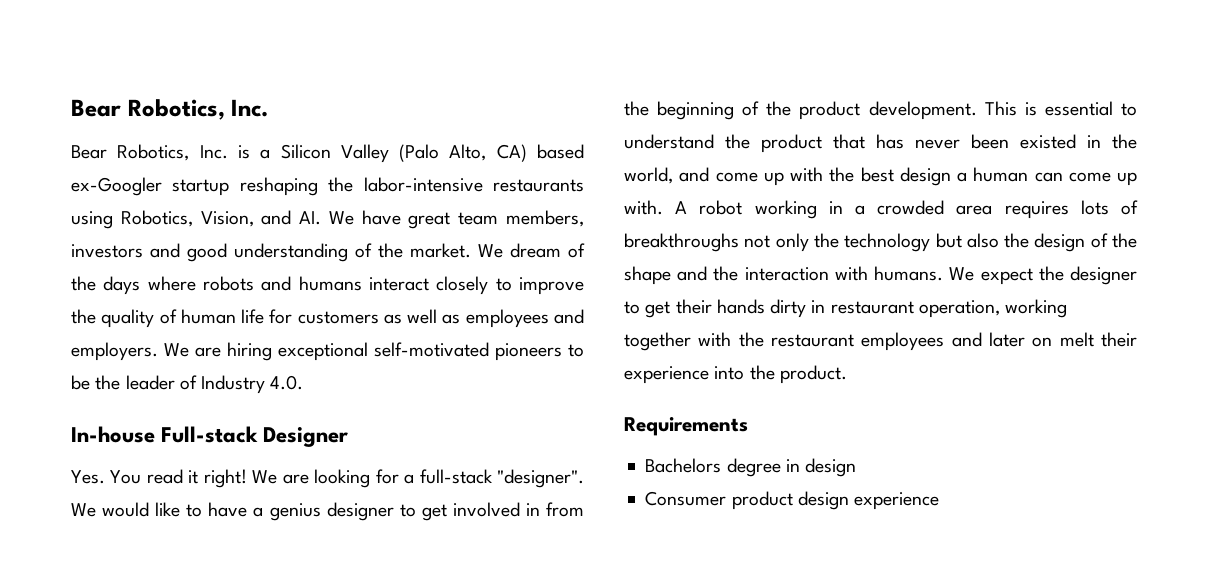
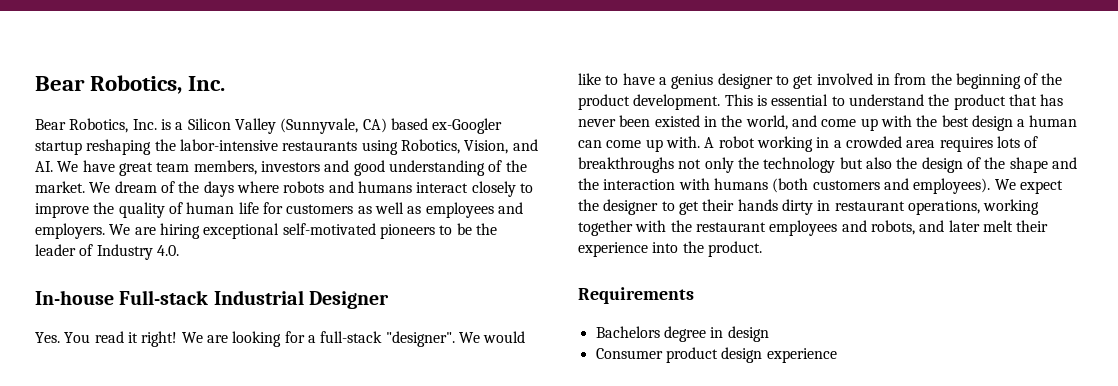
[399,144,487,162] (Palo Alto, -> [280,118,359,134] (Sunnyvale,
(259, 434) none -> [213,290,304,305] Industrial
[874,266,944,281] humans. -> [713,178,991,194] humans (both customers and employees).
[918,300,1000,318] operation, -> [907,200,980,215] operations,
[989,332,1053,347] later on -> [870,220,980,235] robots, and later

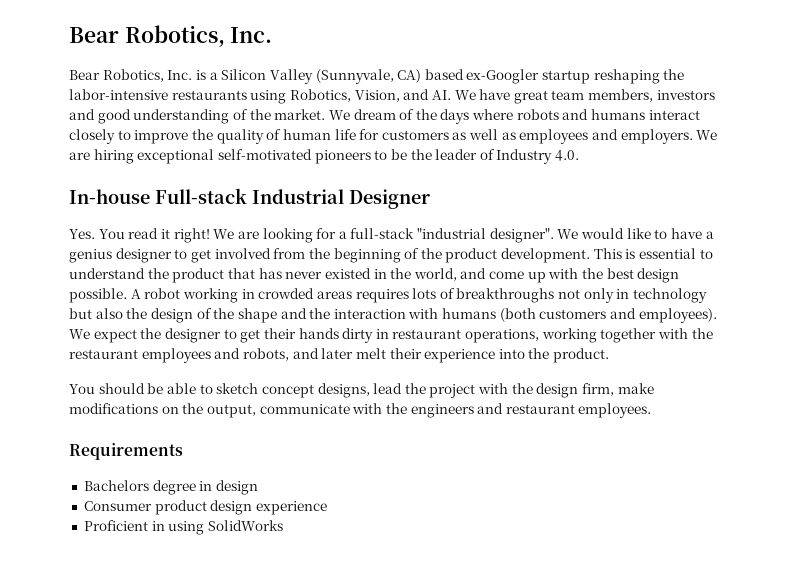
[385,331,455,347] "designer". -> [417,228,554,243] "industrial designer".
[876,74,890,85] in -> (271, 253) none
[619,115,651,127] been -> (323, 275) none
[1017,115,1078,127] [578,136,700,152] a human can come up with. -> [69,288,127,303] possible.
[833,136,936,148] a crowded area -> [258,288,352,299] crowded areas
[737,157,759,169] the -> [616,289,630,299] in
(762, 249) none -> [69,383,654,398] [69,403,652,418] // You should be able to sketch concept designs, lead the project with the design firm, make modifications on the output, communicate with the engineers and restaurant employees.
(837, 355) none -> [83,520,283,535] // Proficient in using SolidWorks

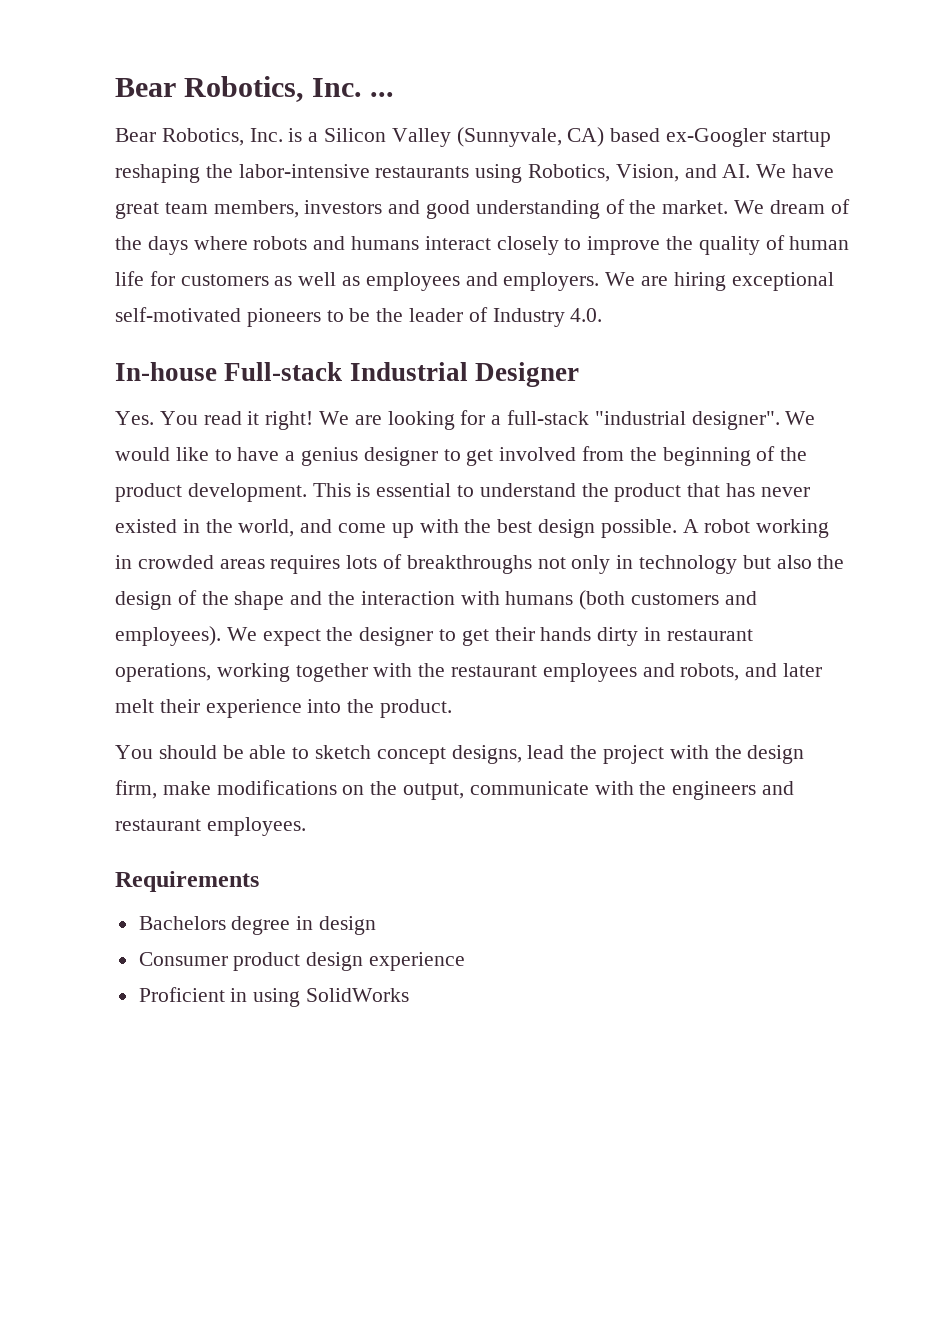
[69,25,273,47] Bear Robotics, Inc. -> [115,76,395,102] Bear Robotics, Inc. ...

